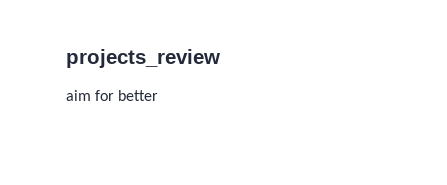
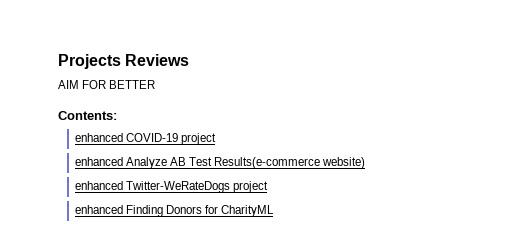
[66,49,220,68] [66,90,159,101] projects_review // aim for better -> [58,54,190,69] [58,80,156,89] [58,111,117,120] [74,133,216,145] [74,157,366,169] [74,181,268,193] [74,205,274,217] Projects Reviews // AIM FOR BETTER // Contents: // enhanced COVID-19 project // enhanced Analyze AB Test Results(e-commerce website) // enhanced Twitter-WeRateDogs project // enhanced Finding Donors for CharityML

